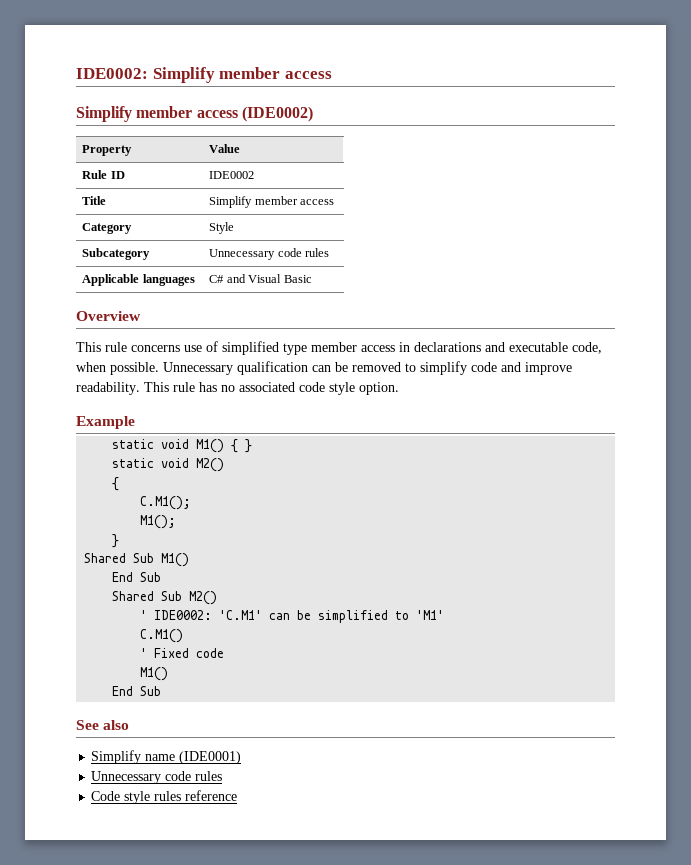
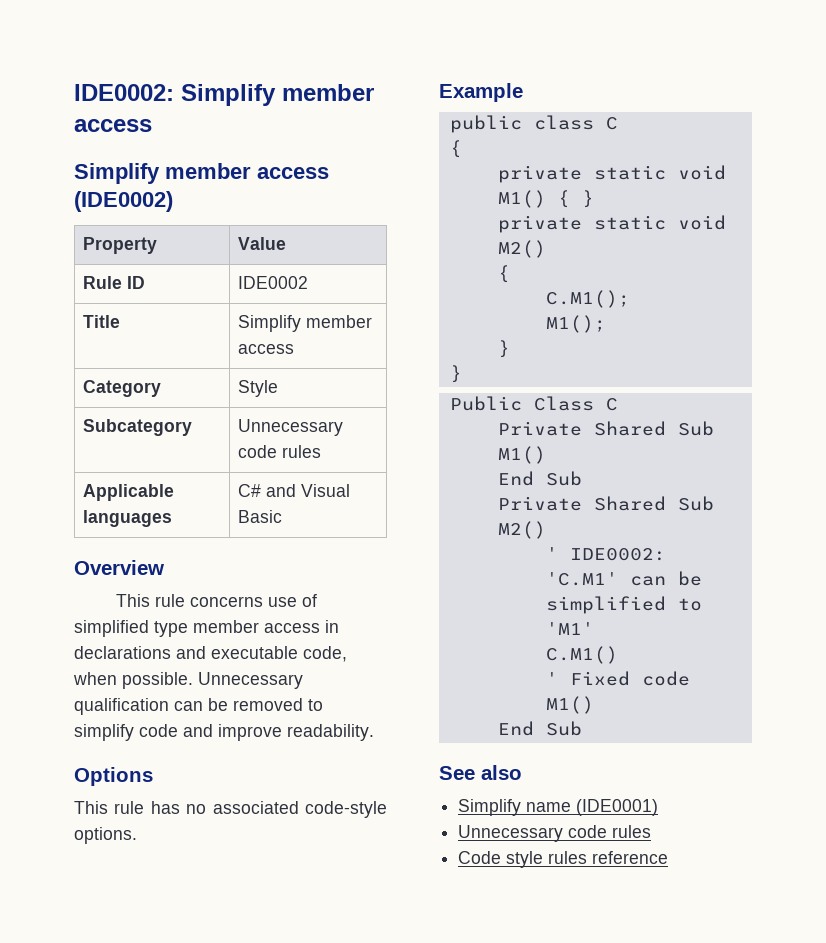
(140, 388) none -> [74,767,153,786] // Options //
[299,382,399,395] [76,416,135,429] code style option. // Example // -> [305,801,387,818] [74,827,137,844] [439,83,523,102] [449,115,618,133] [449,140,462,158] [497,165,582,183] code-style options. // Example // public class C // { // private
(253, 446) none -> [497,215,582,233] private
(120, 541) none -> [449,365,462,383] [449,396,618,411] [497,421,582,436] } // Public Class C // Private
(162, 577) none -> [497,496,582,511] Private

